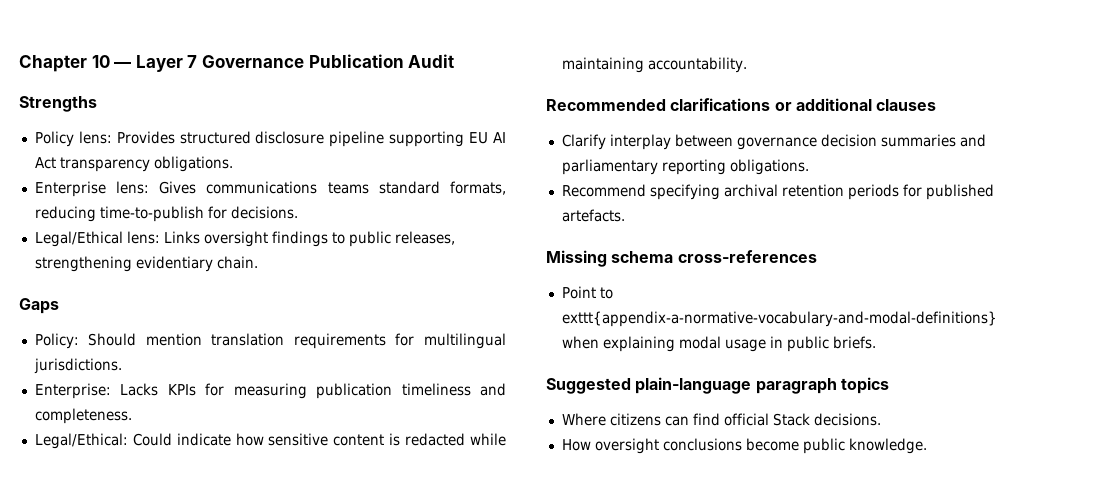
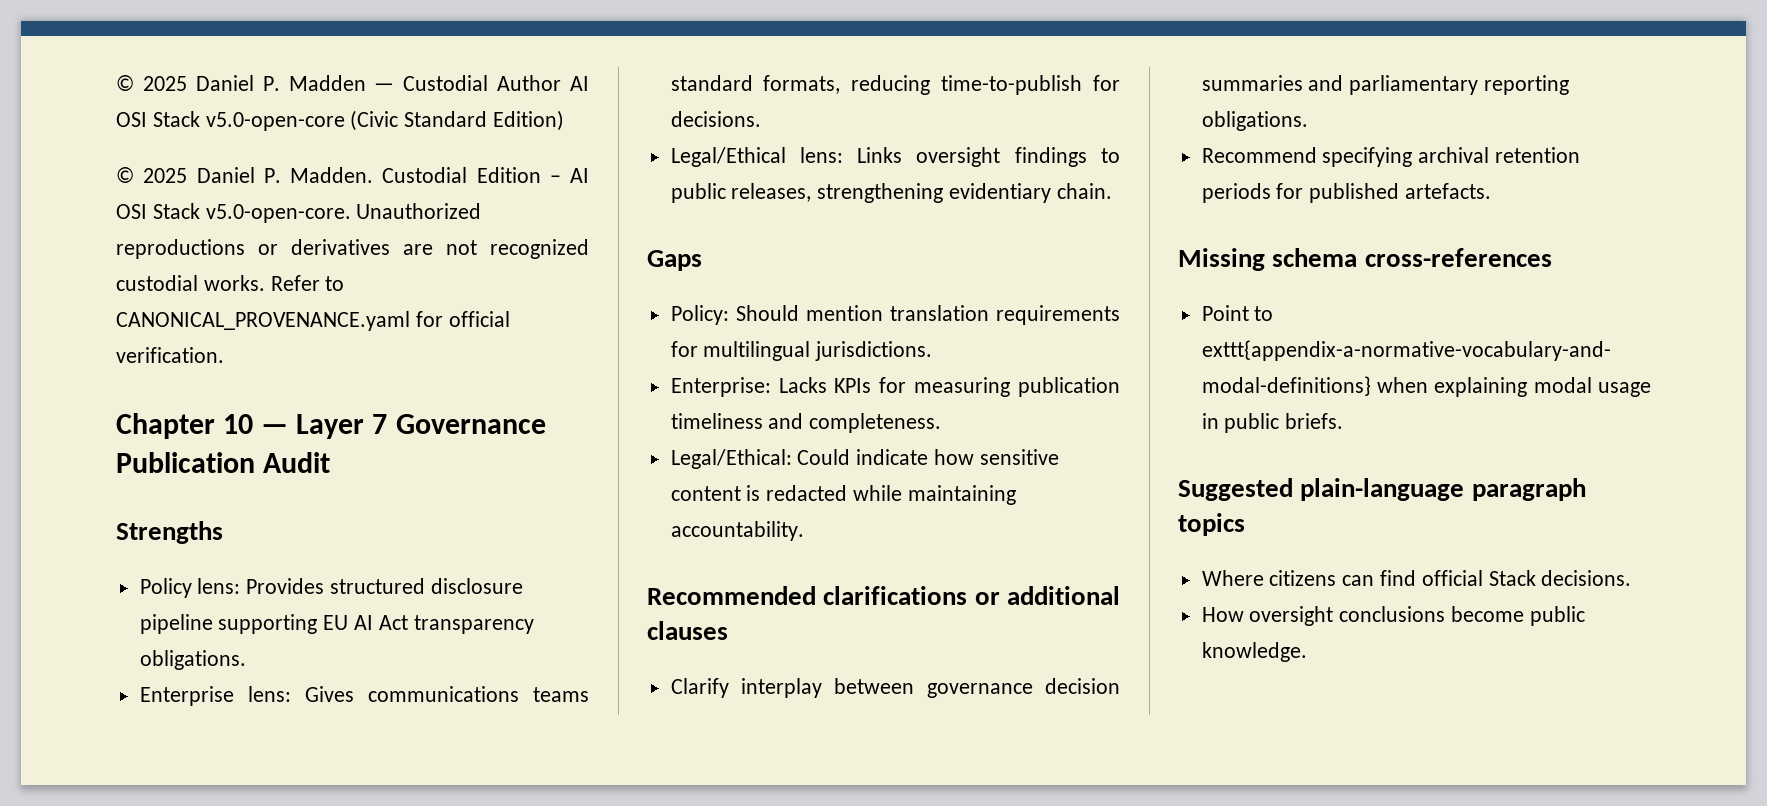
(19, 63) none -> [116,75,589,91] [116,110,565,131] [116,167,589,183] [116,203,482,223] [116,239,589,259] [116,275,345,291] [116,311,510,331] [116,347,224,363] © 2025 Daniel P. Madden — Custodial Author AI OSI Stack v5.0-open-core (Civic Standard Edition) // © 2025 Daniel P. Madden. Custodial Edition – AI OSI Stack v5.0-open-core. Unauthorized reproductions or derivatives are not recognized custodial works. Refer to CANONICAL_PROVENANCE.yaml for official verification. //

